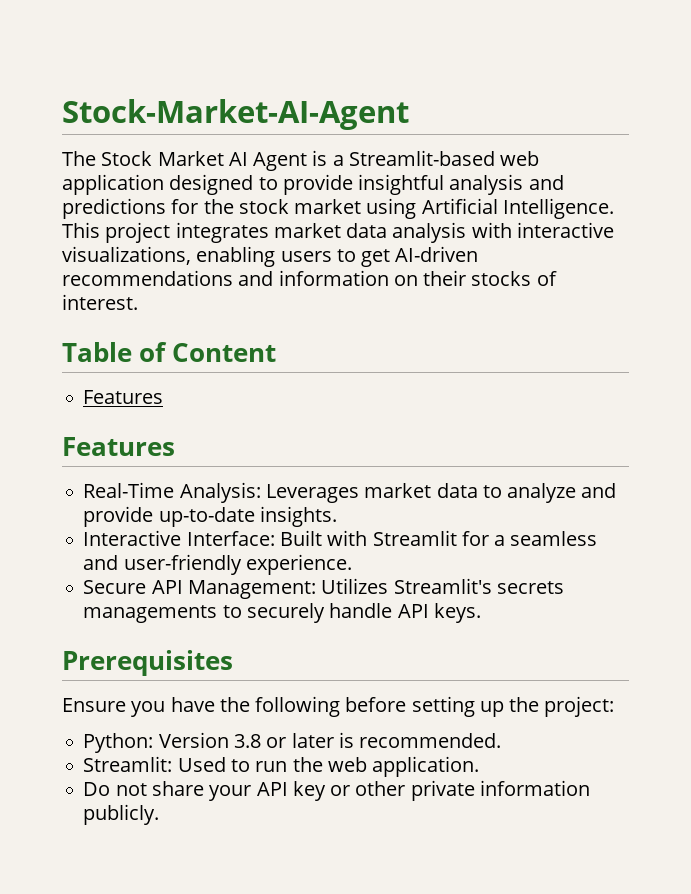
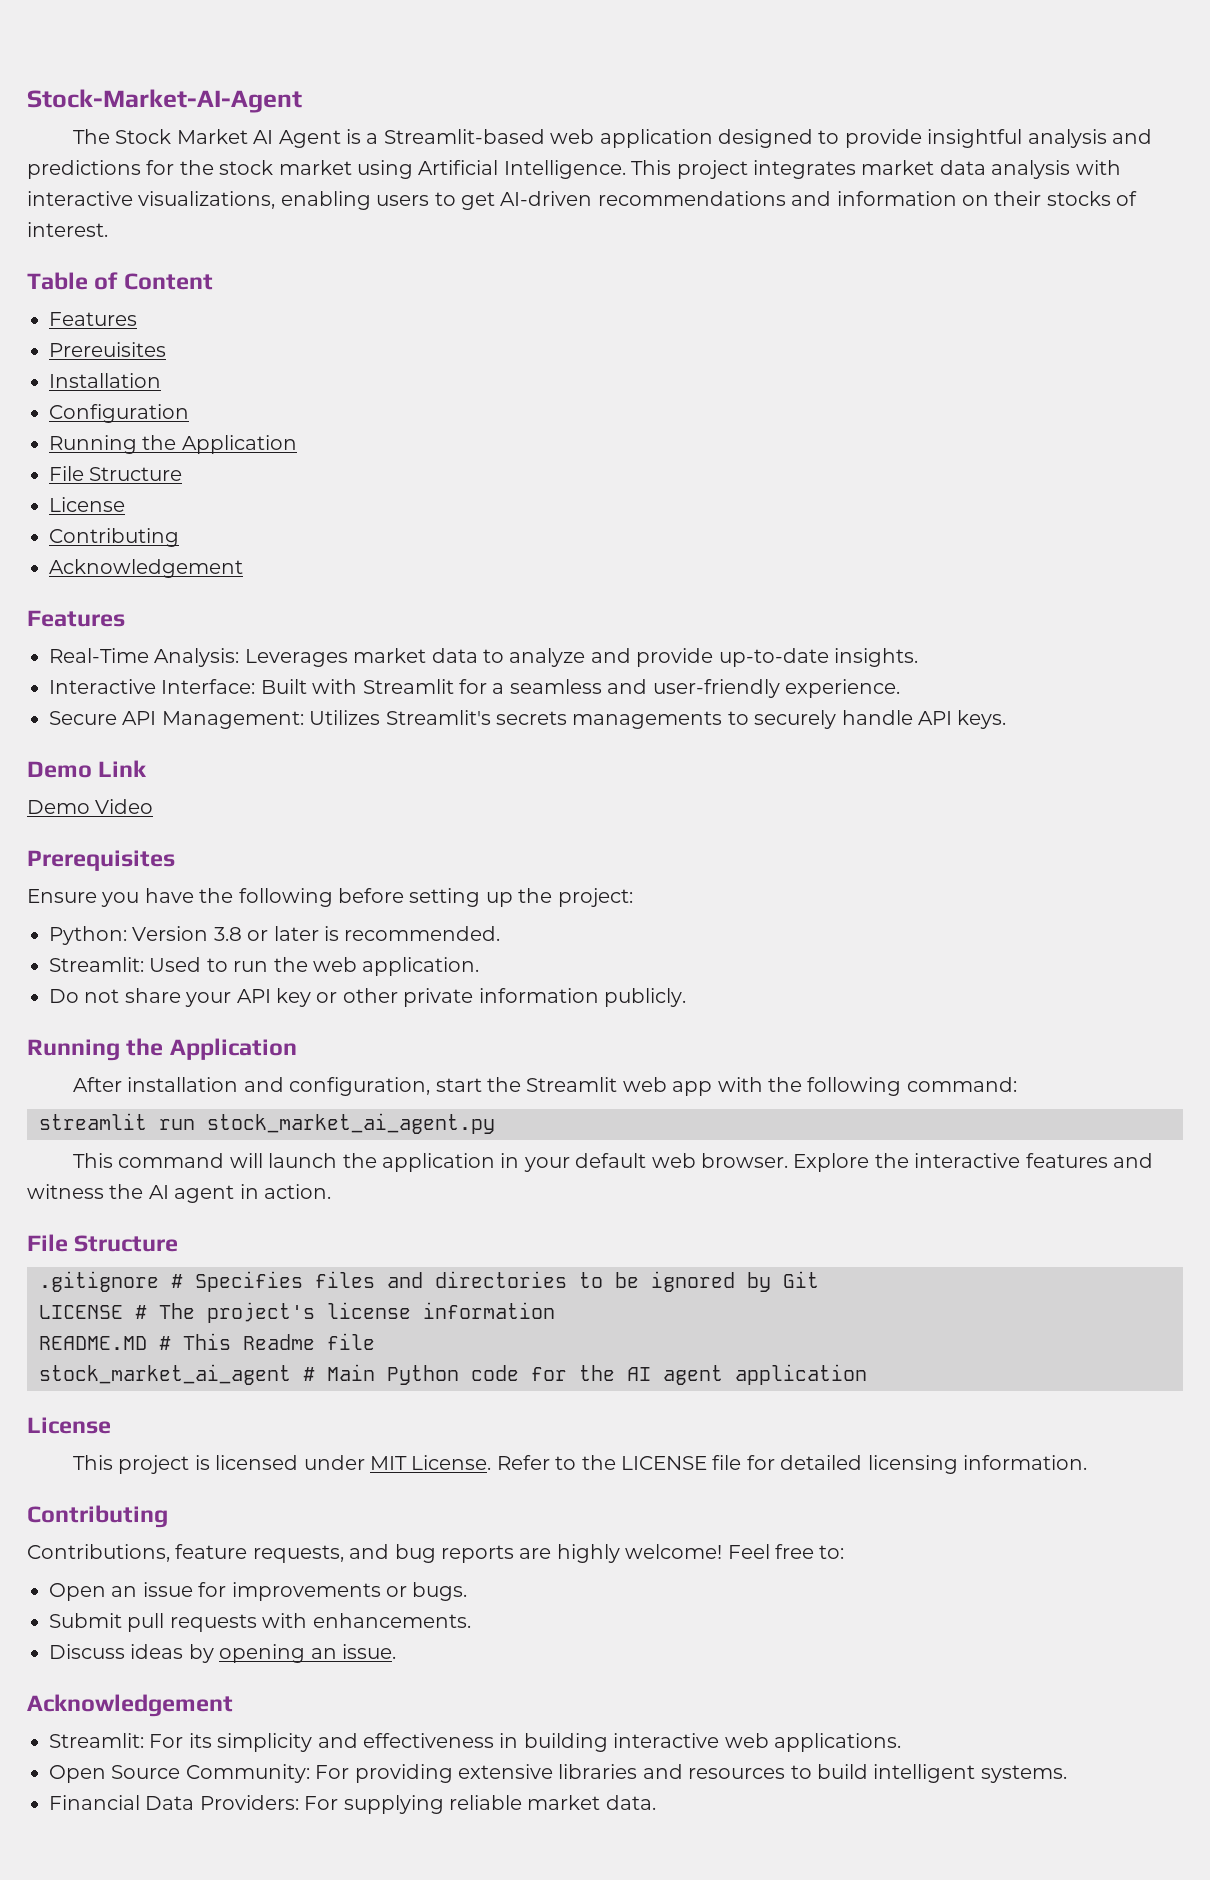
(164, 397) none -> [49,342,166,357] [49,373,161,388] [49,404,189,423] [49,435,297,454] [49,466,183,481] [49,497,125,512] [49,528,179,547] [49,559,243,578] // Prereuisites // Installation // Configuration // Running the Application // File Structure // License // Contributing // Acknowledgement
(481, 613) none -> [27,760,148,778] [27,799,154,814] // Demo Link // Demo Video
(160, 814) none -> [27,1038,297,1061] [73,1077,1017,1096] [39,1113,495,1134] [73,1153,1154,1172] [27,1184,331,1203] [27,1234,179,1252] [39,1271,819,1292] [39,1302,555,1323] [39,1333,375,1350] [39,1364,867,1385] [27,1417,111,1434] [73,1455,1088,1474] [27,1505,168,1528] [27,1544,845,1563] [49,1582,468,1601] [49,1613,471,1632] [49,1644,396,1663] [27,1694,233,1717] [49,1733,901,1752] [49,1764,1067,1783] [49,1795,656,1814] // Running the Application // After installation and configuration, start the Streamlit web app with the following command: // streamlit run stock_market_ai_agent.py // This command will launch the application in your default web browser. Explore the interactive features and witness the AI agent in action. // File Structure // .gitignore # Specifies files and directories to be ignored by Git // LICENSE # The project's license information // README.MD # This Readme file // stock_market_ai_agent # Main Python code for the AI agent application // License // This project is licensed under MIT License. Refer to the LICENSE file for detailed licensing information. // Contributing // Contributions, feature requests, and bug reports are highly welcome! Feel free to: // Open an issue for improvements or bugs. // Submit pull requests with enhancements. // Discuss ideas by opening an issue. // Acknowledgement // Streamlit: For its simplicity and effectiveness in building interactive web applications. // Open Source Community: For providing extensive libraries and resources to build intelligent systems. // Financial Data Providers: For supplying reliable market data.

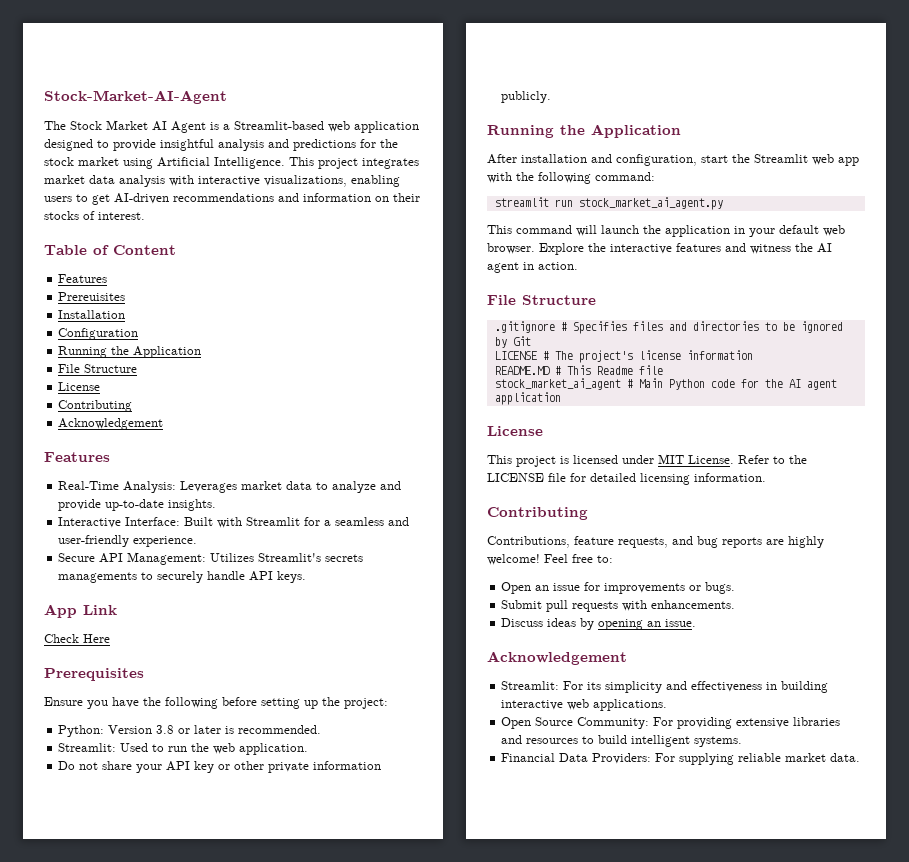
[27,761,92,778] Demo -> [44,604,77,618] App
[27,799,154,814] Demo Video -> [44,634,110,643] Check Here

